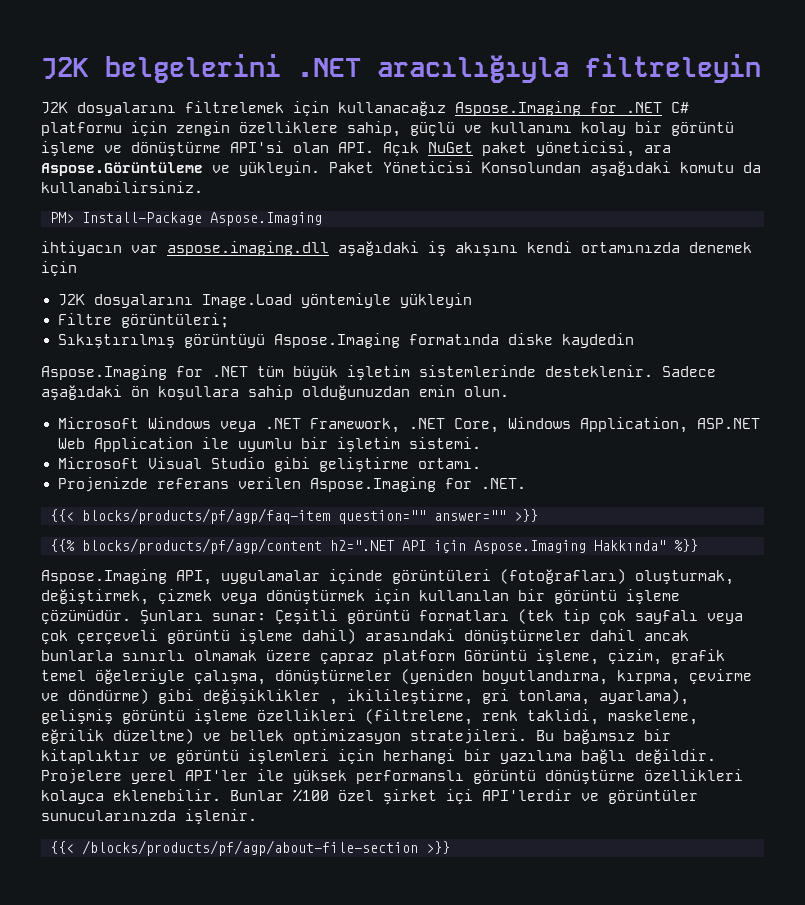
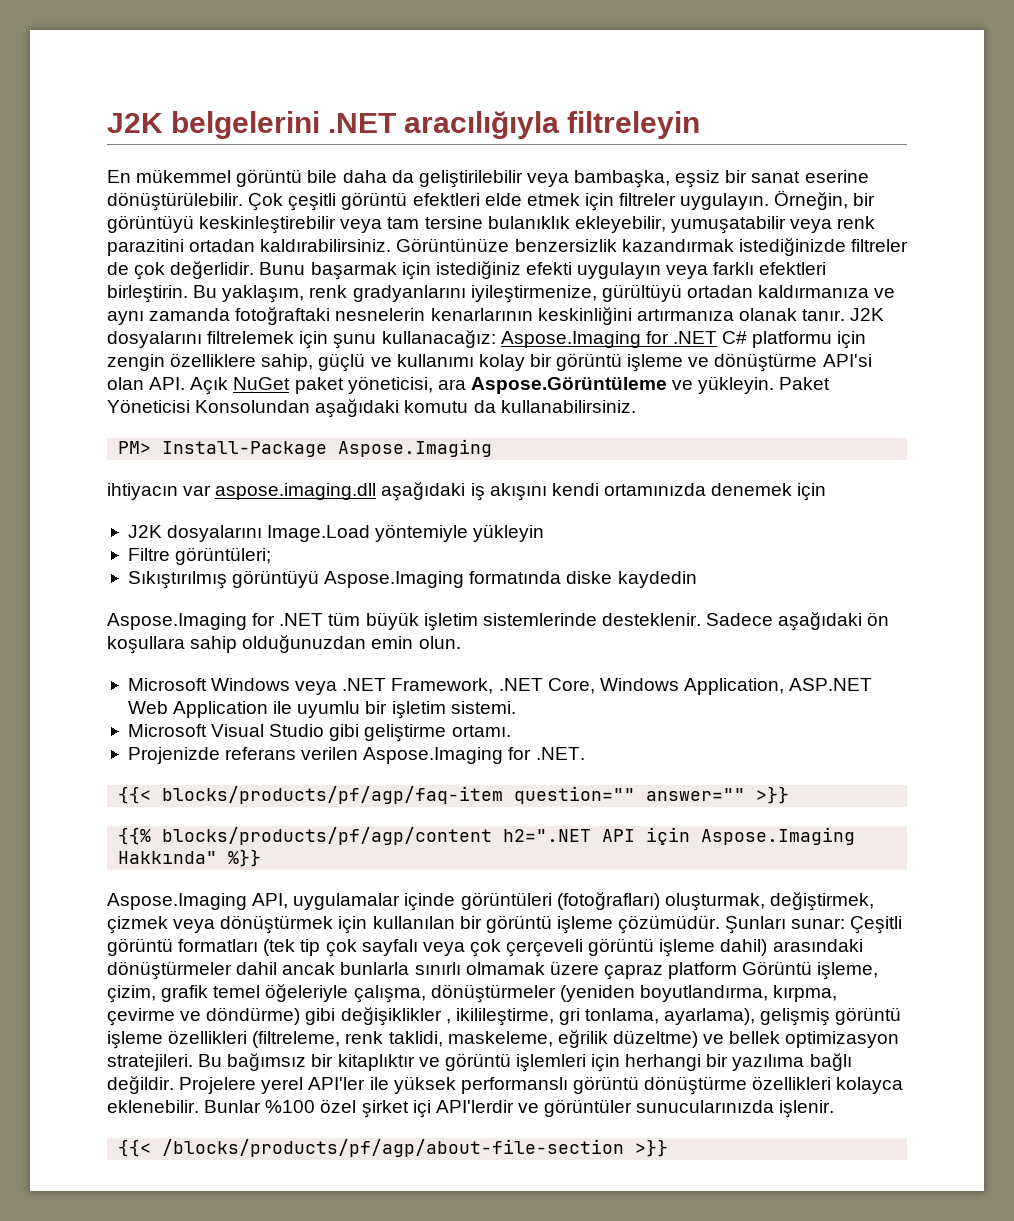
(761, 68) none -> [107,169,869,188] [107,190,876,211] [107,215,876,234] [107,238,908,256] [107,261,827,280] [107,284,896,303] [107,307,846,325] En mükemmel görüntü bile daha da geliştirilebilir veya bambaşka, eşsiz bir sanat eserine dönüştürülebilir. Çok çeşitli görüntü efektleri elde etmek için filtreler uygulayın. Örneğin, bir görüntüyü keskinleştirebilir veya tam tersine bulanıklık ekleyebilir, yumuşatabilir veya renk parazitini ortadan kaldırabilirsiniz. Görüntünüze benzersizlik kazandırmak istediğinizde filtreler de çok değerlidir. Bunu başarmak için istediğiniz efekti uygulayın veya farklı efektleri birleştirin. Bu yaklaşım, renk gradyanlarını iyileştirmenize, gürültüyü ortadan kaldırmanıza ve aynı zamanda fotoğraftaki nesnelerin kenarlarının keskinliğini artırmanıza olanak tanır.
[338,101,446,116] kullanacağız -> [333,330,496,349] şunu kullanacağız:

